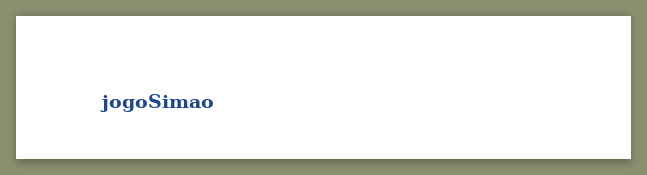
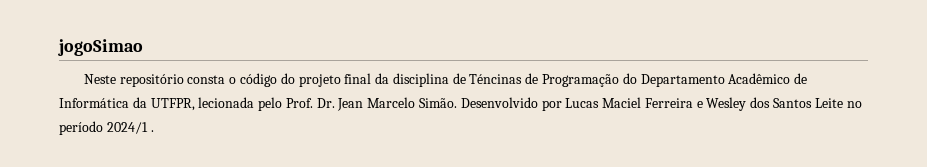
(214, 103) none -> [83,73,808,87] [59,97,862,111] [59,121,154,135] // Neste repositório consta o código do projeto final da disciplina de Téncinas de Programação do Departamento Acadêmico de Informática da UTFPR, lecionada pelo Prof. Dr. Jean Marcelo Simão. Desenvolvido por Lucas Maciel Ferreira e Wesley dos Santos Leite no período 2024/1 .

